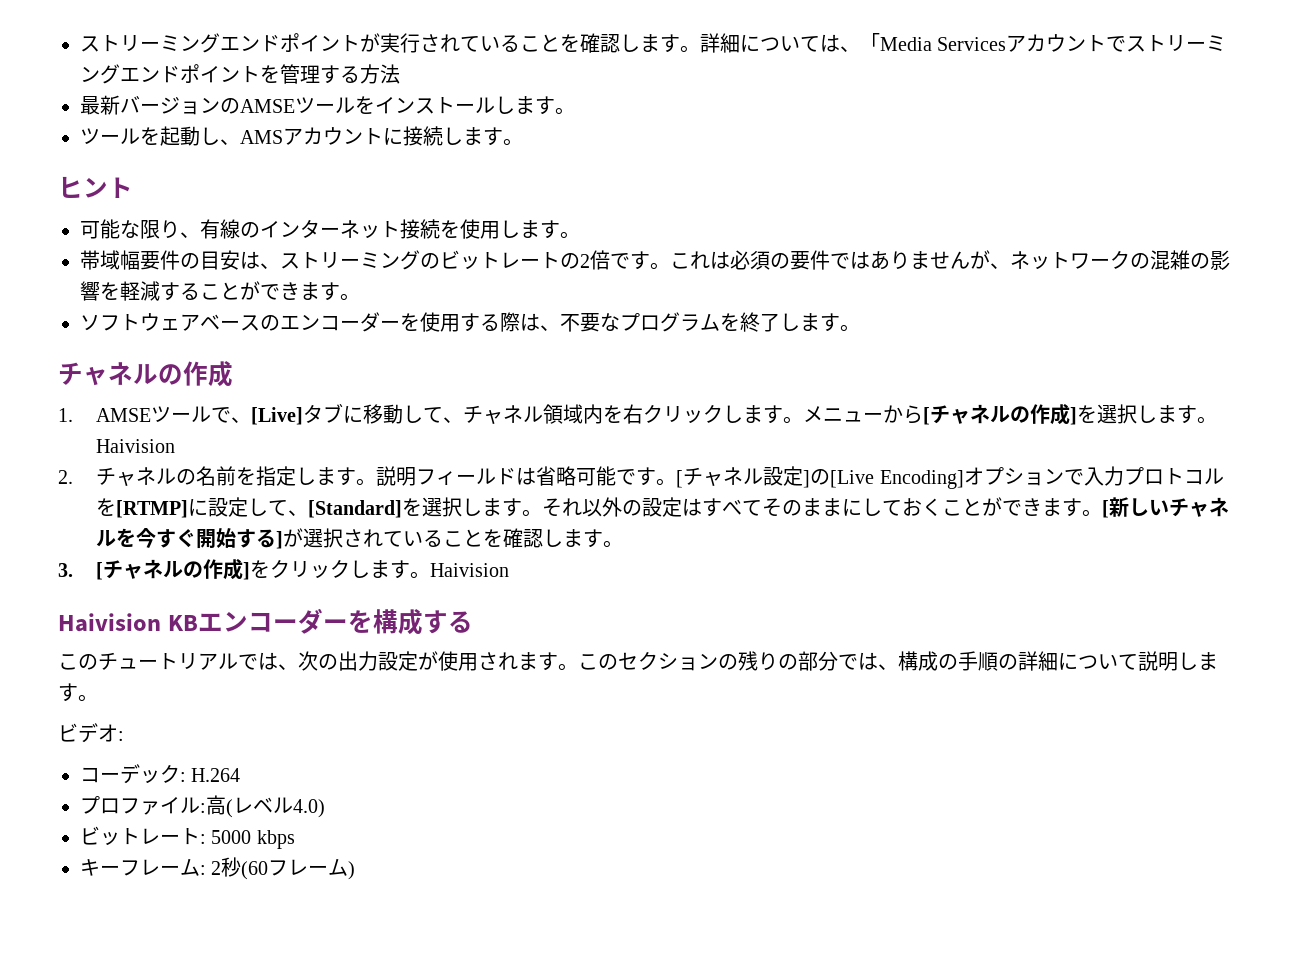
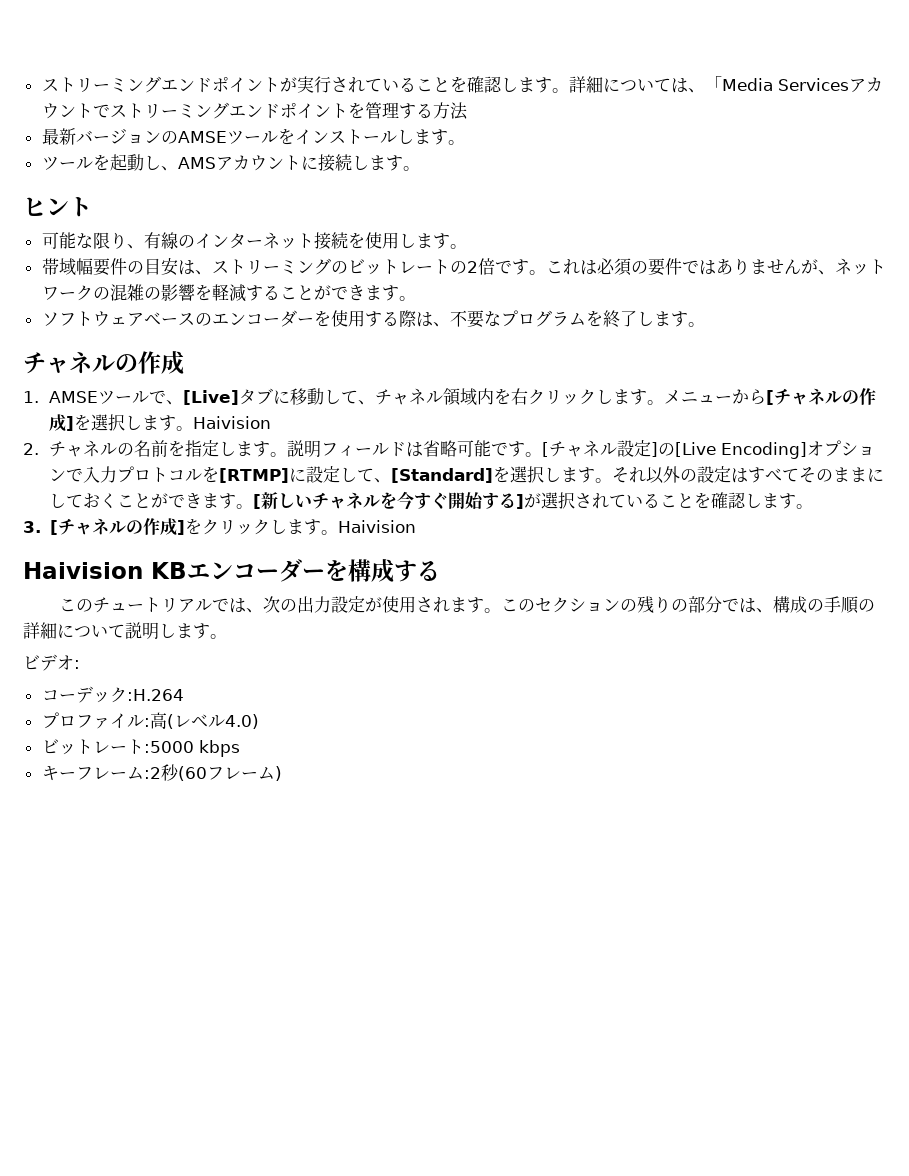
[180,768,241,782] : H.264 -> [126,689,184,701] :H.264
[200,830,252,844] : 5000 -> [143,741,194,753] :5000
[200,861,222,875] : 2 -> [143,767,161,779] :2

